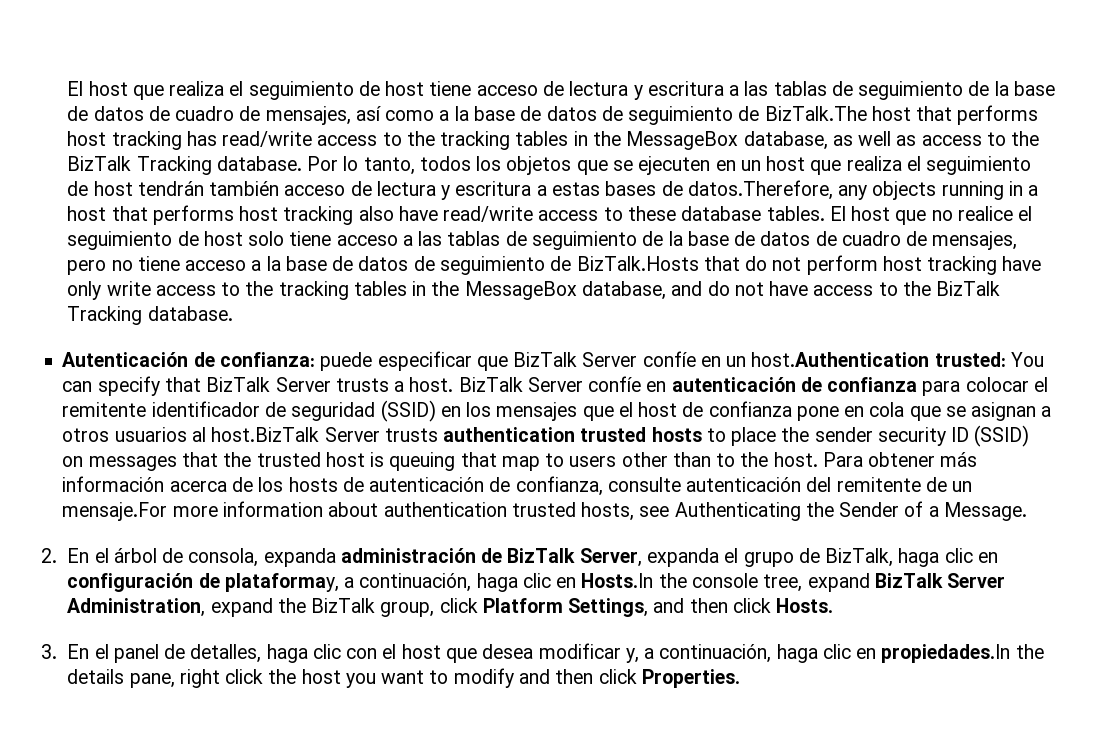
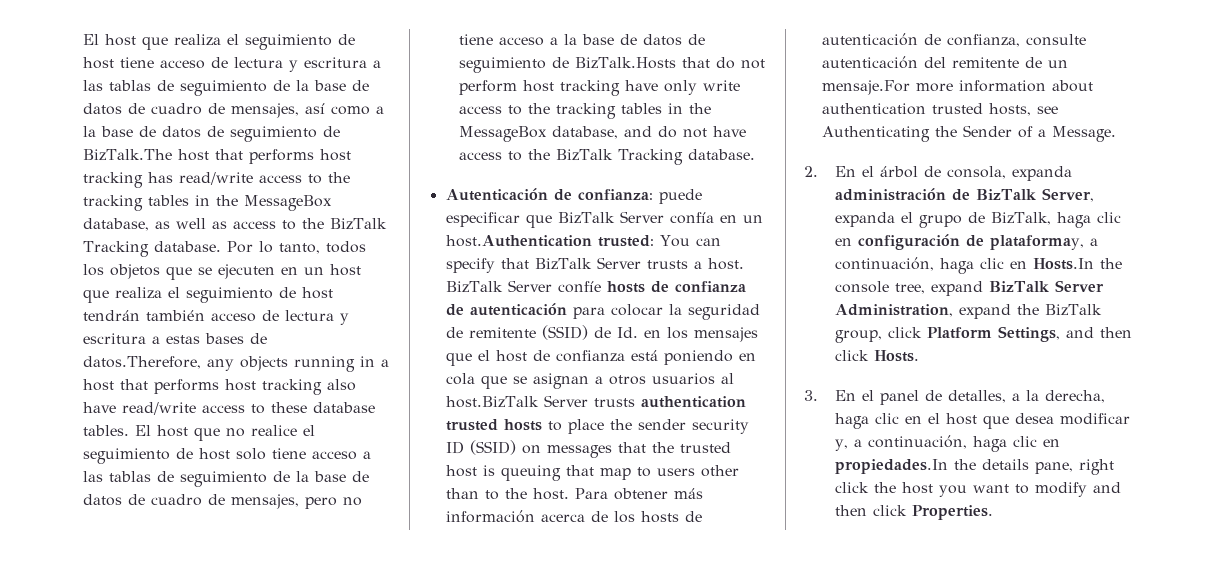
[642,351,696,367] confíe -> [669,212,714,224] confía
[646,377,1048,396] [62,400,436,422] en autenticación de confianza para colocar el remitente identificador de seguridad (SSID) -> [606,281,746,293] [445,303,760,320] [445,325,638,340] hosts de confianza de autenticación para colocar la seguridad de remitente (SSID) de Id.
[796,406,839,421] pone -> [630,350,733,365] está poniendo
[266,644,378,663] haga clic con -> [1011,390,1105,403] [834,413,922,429] a la derecha, haga clic en

